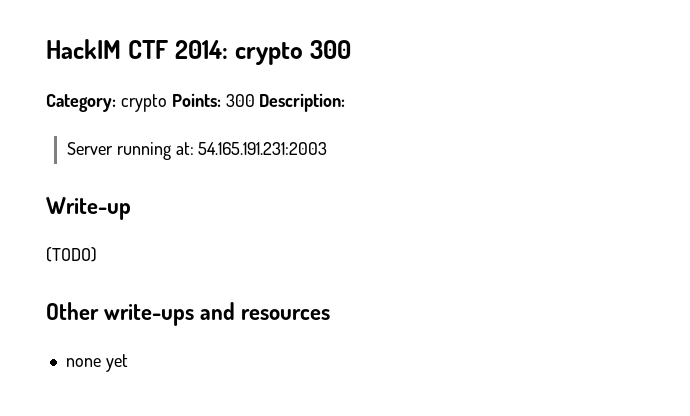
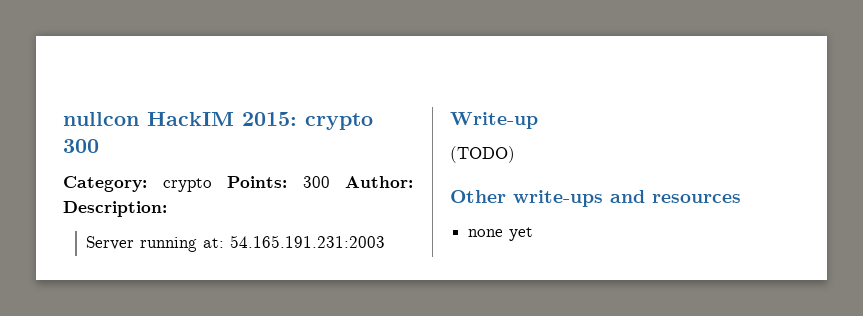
[46,39,228,59] HackIM CTF 2014: -> [63,112,297,126] nullcon HackIM 2015:
(255, 100) none -> [345,176,413,188] Author:

